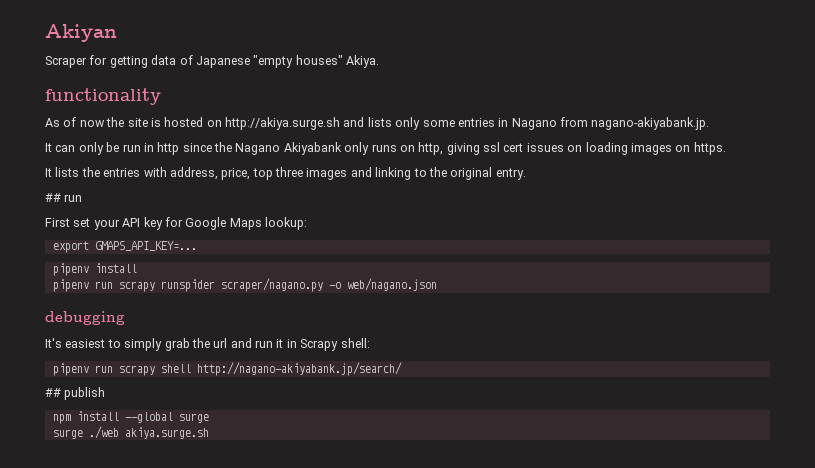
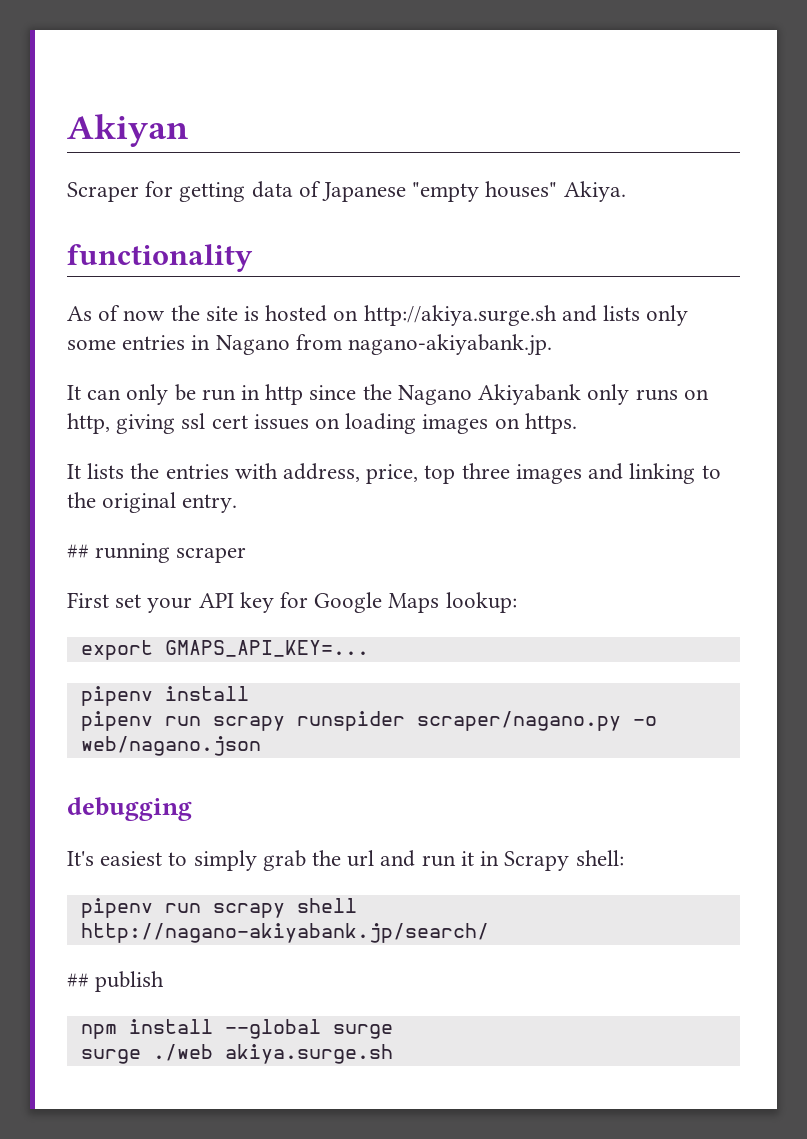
[64,194,83,202] run -> [95,543,247,563] running scraper

